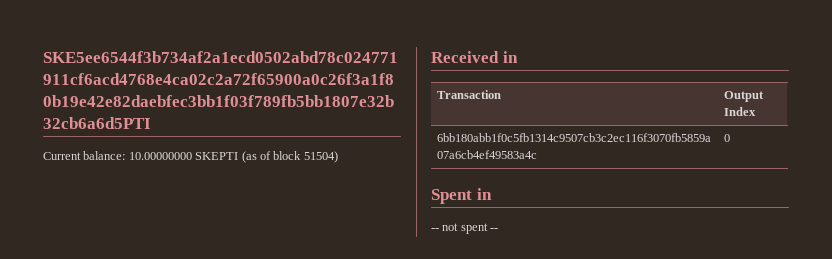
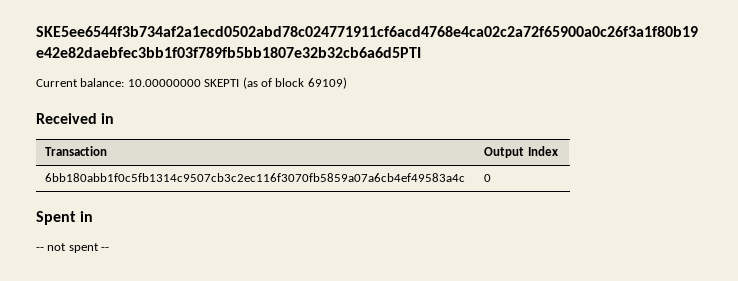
[303,151,338,163] 51504) -> [307,77,347,89] 69109)

